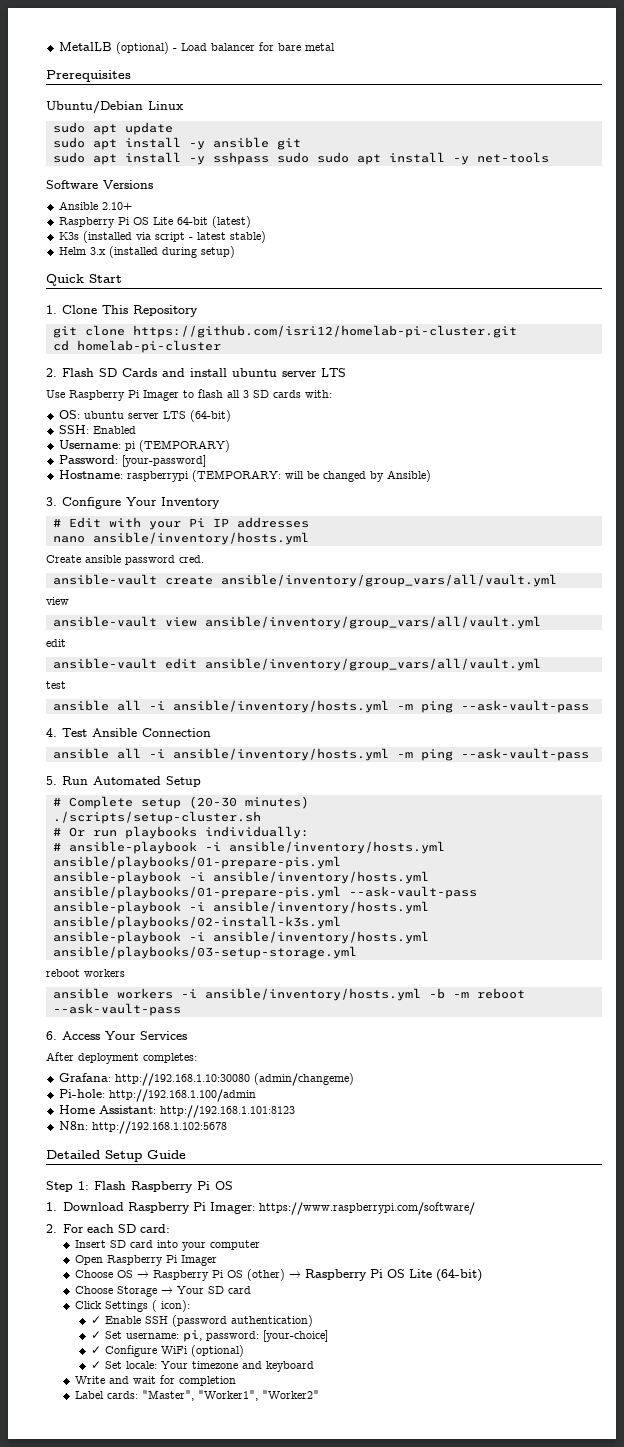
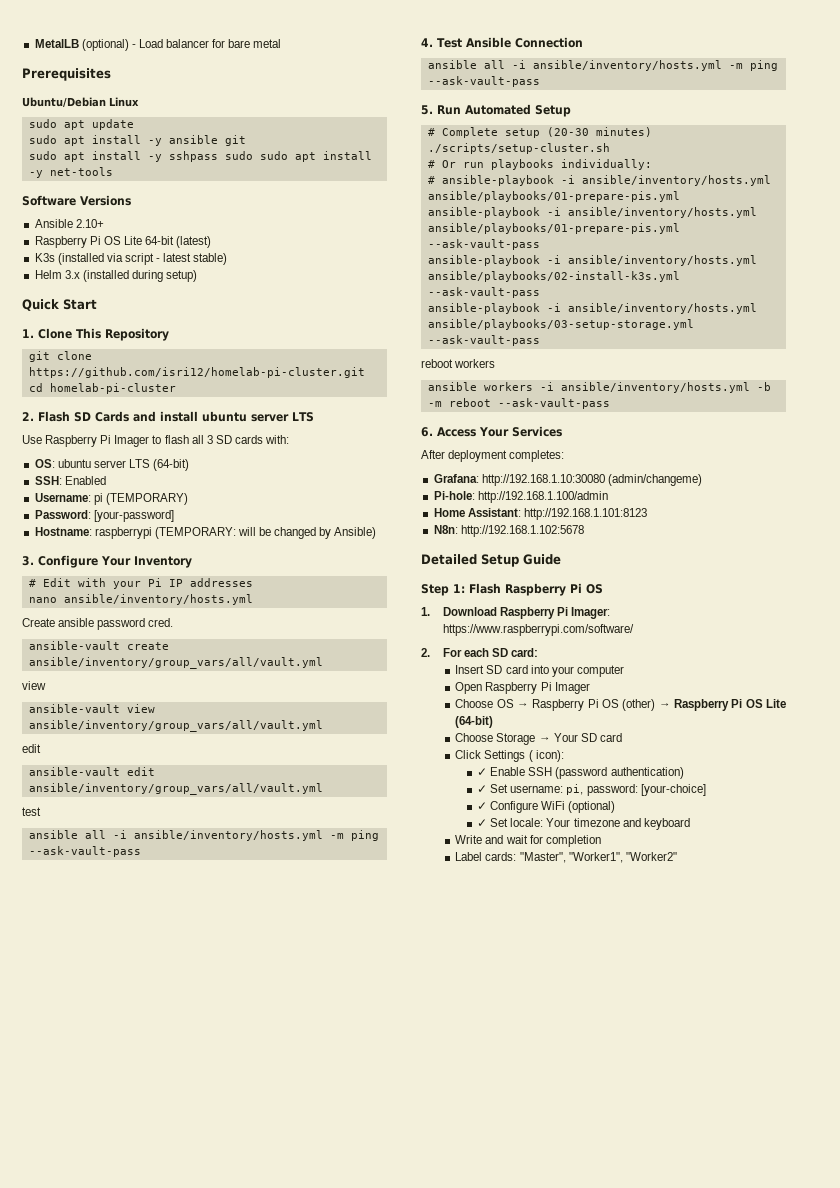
(341, 922) none -> [427,287,540,298] --ask-vault-pass
(357, 952) none -> [427,335,540,346] --ask-vault-pass

